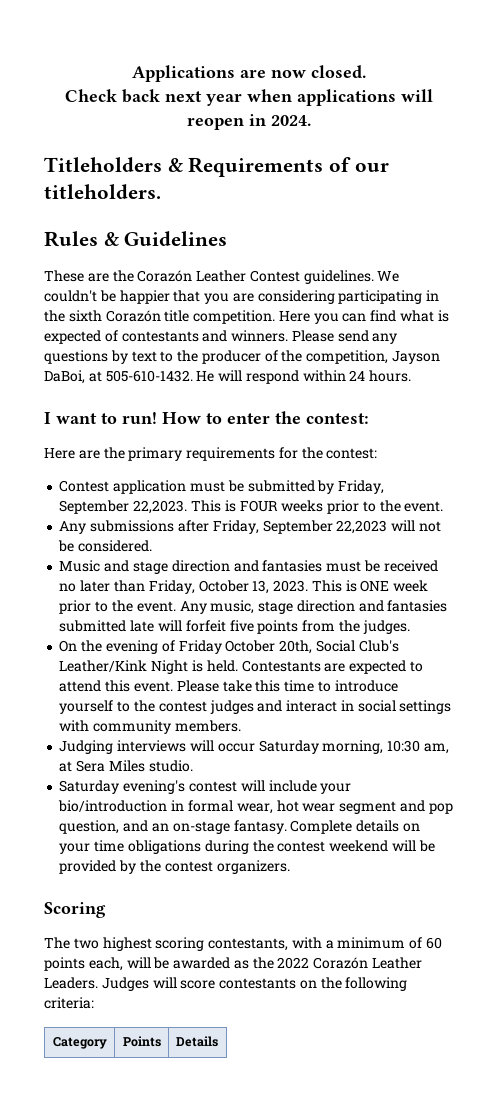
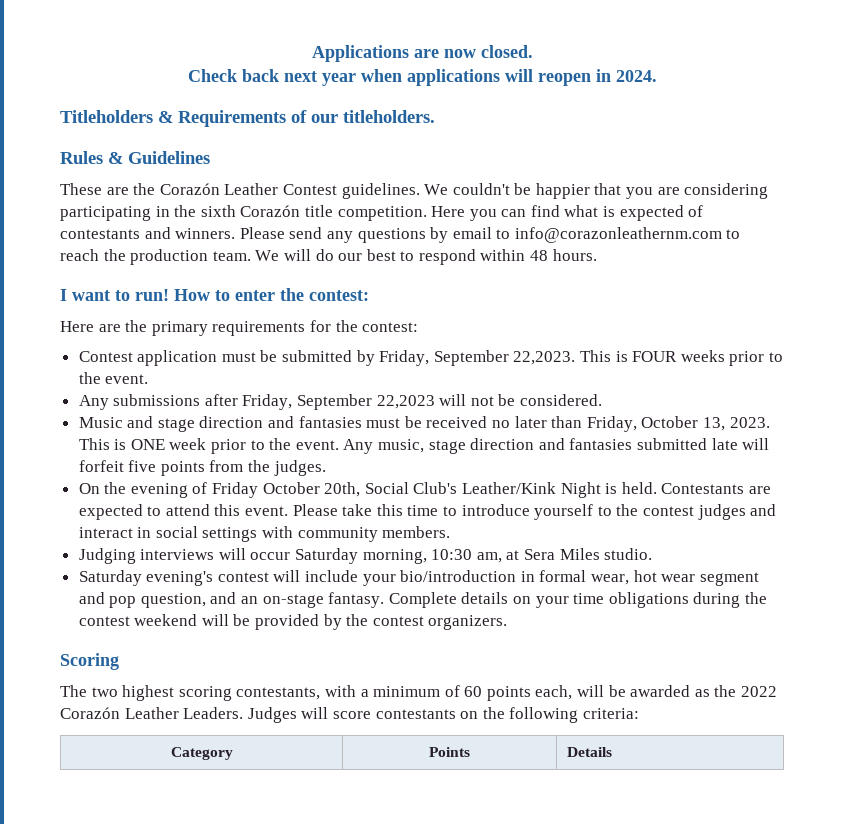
[131,350,441,364] [44,370,243,384] text to the producer of the competition, Jayson DaBoi, at 505-610-1432. He will -> [452,227,741,243] [60,249,415,265] email to info@corazonleathernm.com to reach the production team. We will do our best to
[349,370,366,381] 24 -> [530,250,549,261] 48

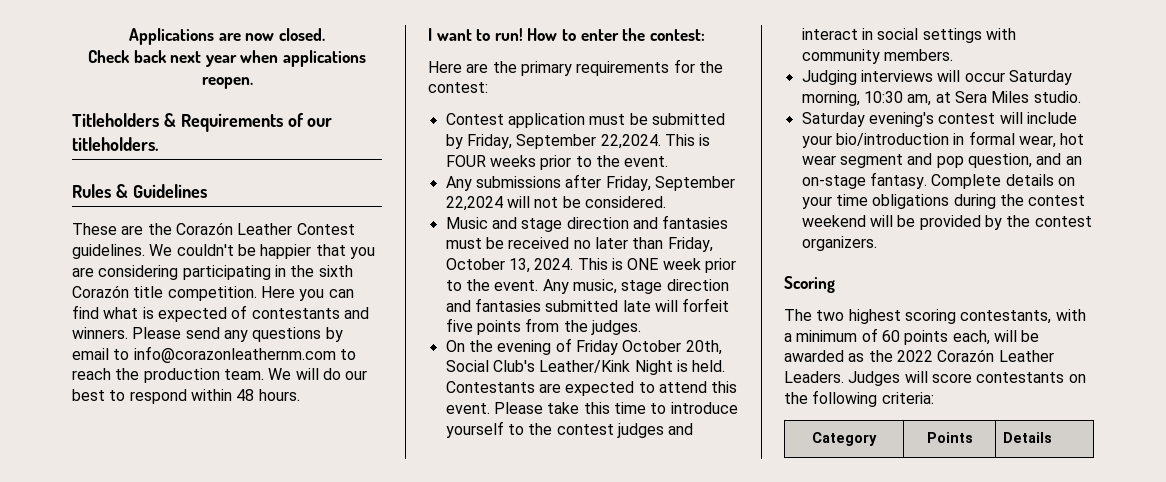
[504,69,657,86] will reopen in 2024. -> [201,77,253,89] reopen.
[513,351,576,365] 22,2023. -> [600,134,661,149] 22,2024.
[376,395,435,409] 22,2023 -> [445,196,503,211] 22,2024
[729,417,770,428] 2023. -> [534,258,574,270] 2024.

